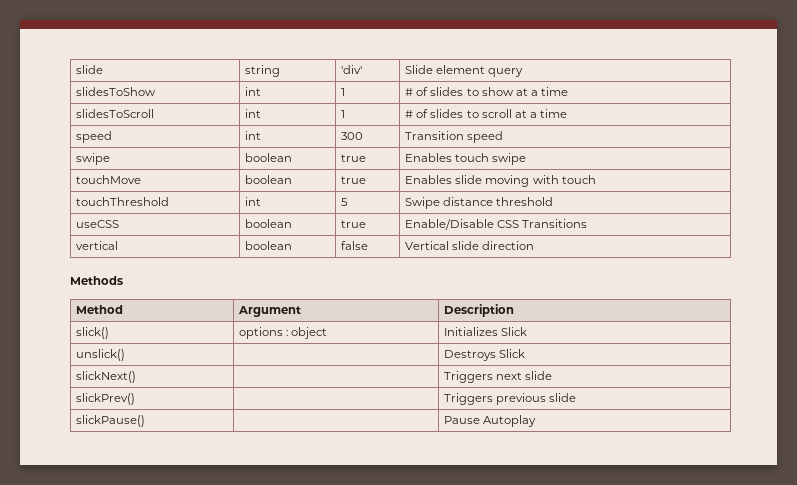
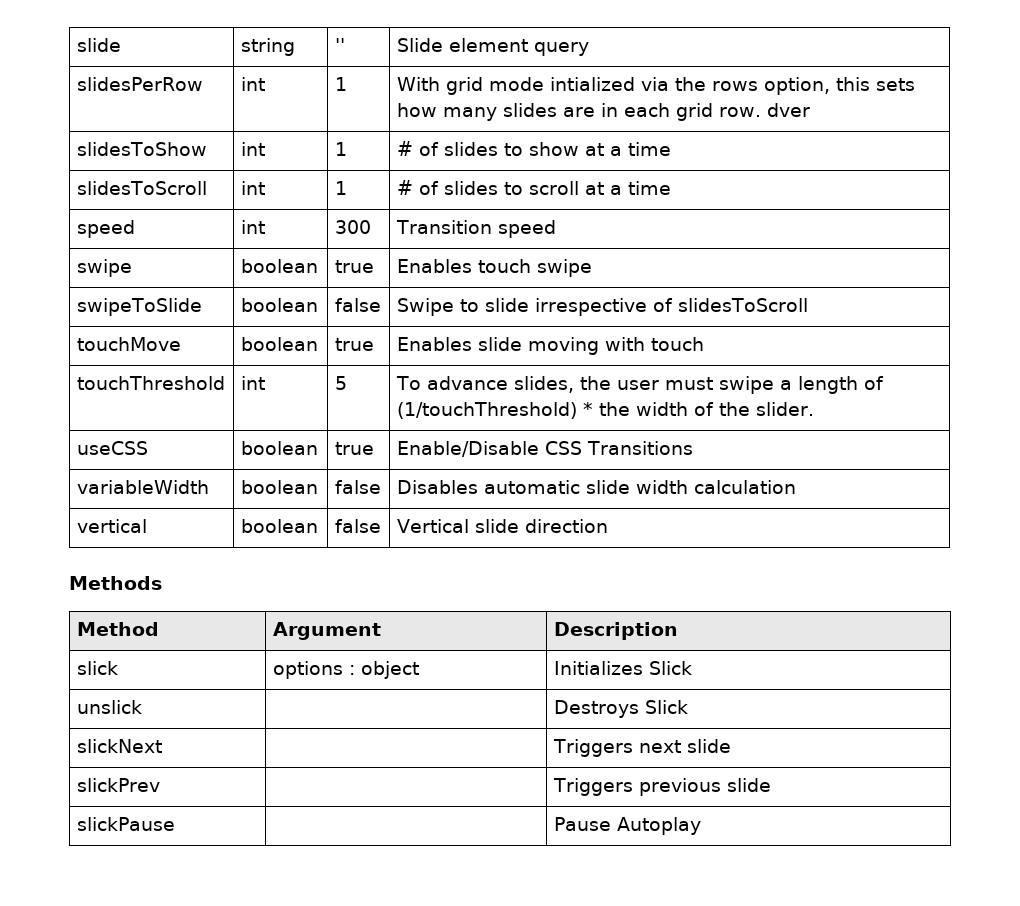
[341,65,363,74] 'div' -> [334,38,345,52] ''
(524, 72) none -> [76,77,203,91] [240,77,265,91] [334,77,347,91] [396,77,915,95] [396,103,810,121] // slidesPerRow | int | 1 | With grid mode intialized via the rows option, this sets how many slides are in each grid row. dver
(527, 159) none -> [76,298,202,316] [240,298,318,312] [334,298,381,312] [396,298,808,316] // swipeToSlide | boolean | false | Swipe to slide irrespective of slidesToScroll
[405,197,554,209] Swipe distance threshold -> [395,376,884,394] [396,402,814,419] To advance slides, the user must swipe a length of (1/touchThreshold) * the width of the slider.
(588, 223) none -> [76,480,209,494] [240,480,318,494] [334,480,381,494] [396,480,796,494] // variableWidth | boolean | false | Disables automatic slide width calculation
[76,327,110,339] slick() -> [76,661,118,675] slick
[76,349,126,361] unslick() -> [76,700,142,714] unslick
[76,371,137,383] slickNext() -> [76,739,162,753] slickNext
[76,393,136,405] slickPrev() -> [76,778,160,792] slickPrev
[76,415,146,427] slickPause() -> [76,817,175,831] slickPause

